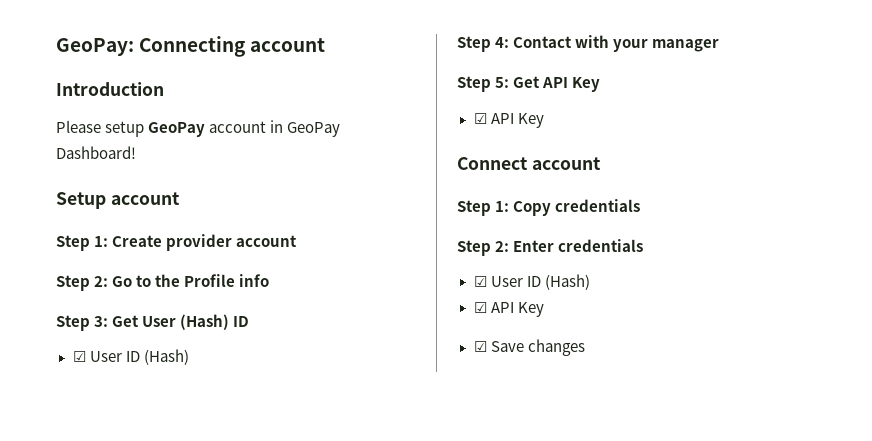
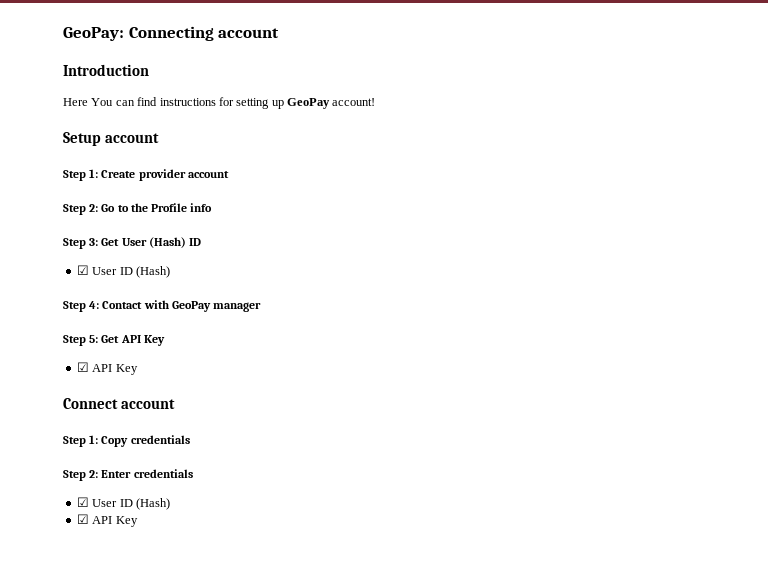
[56,120,341,137] [56,146,136,159] Please setup GeoPay account in GeoPay Dashboard! -> [63,97,376,109] Here You can find instructions for setting up GeoPay account!
[613,39,649,52] your -> [171,301,211,312] GeoPay
[473,339,585,356] // ☑ Save changes -> (138, 521) none

